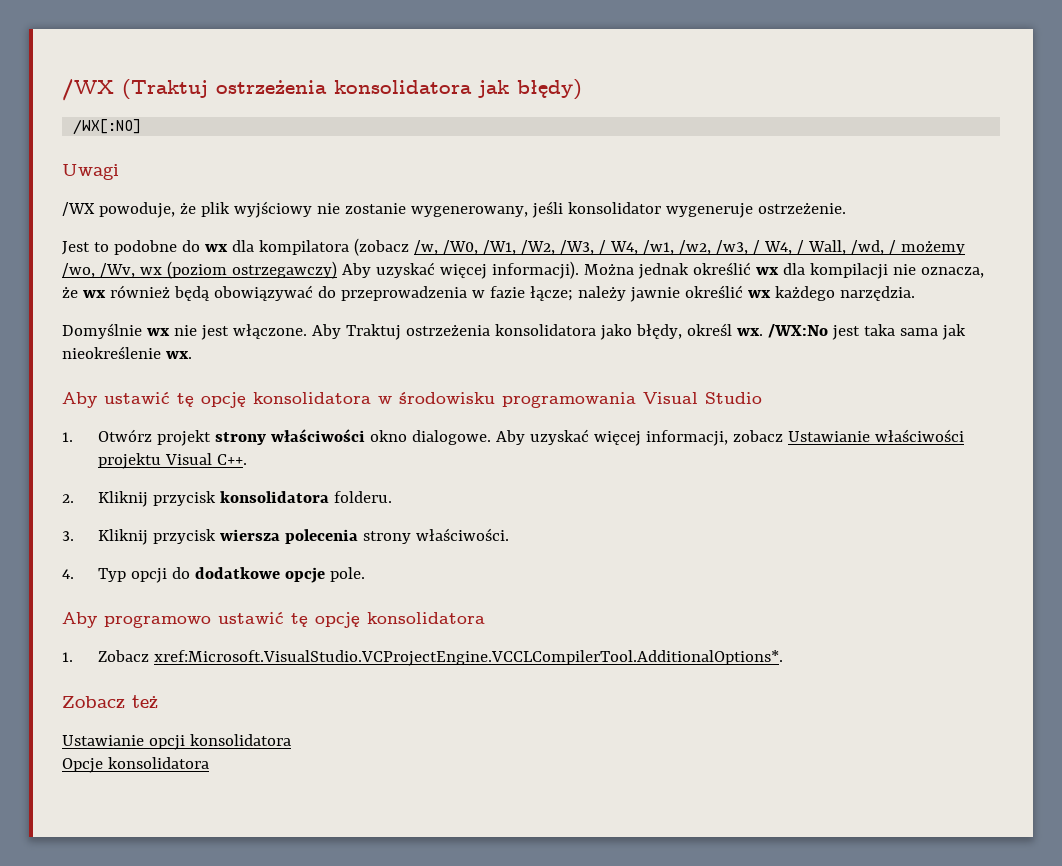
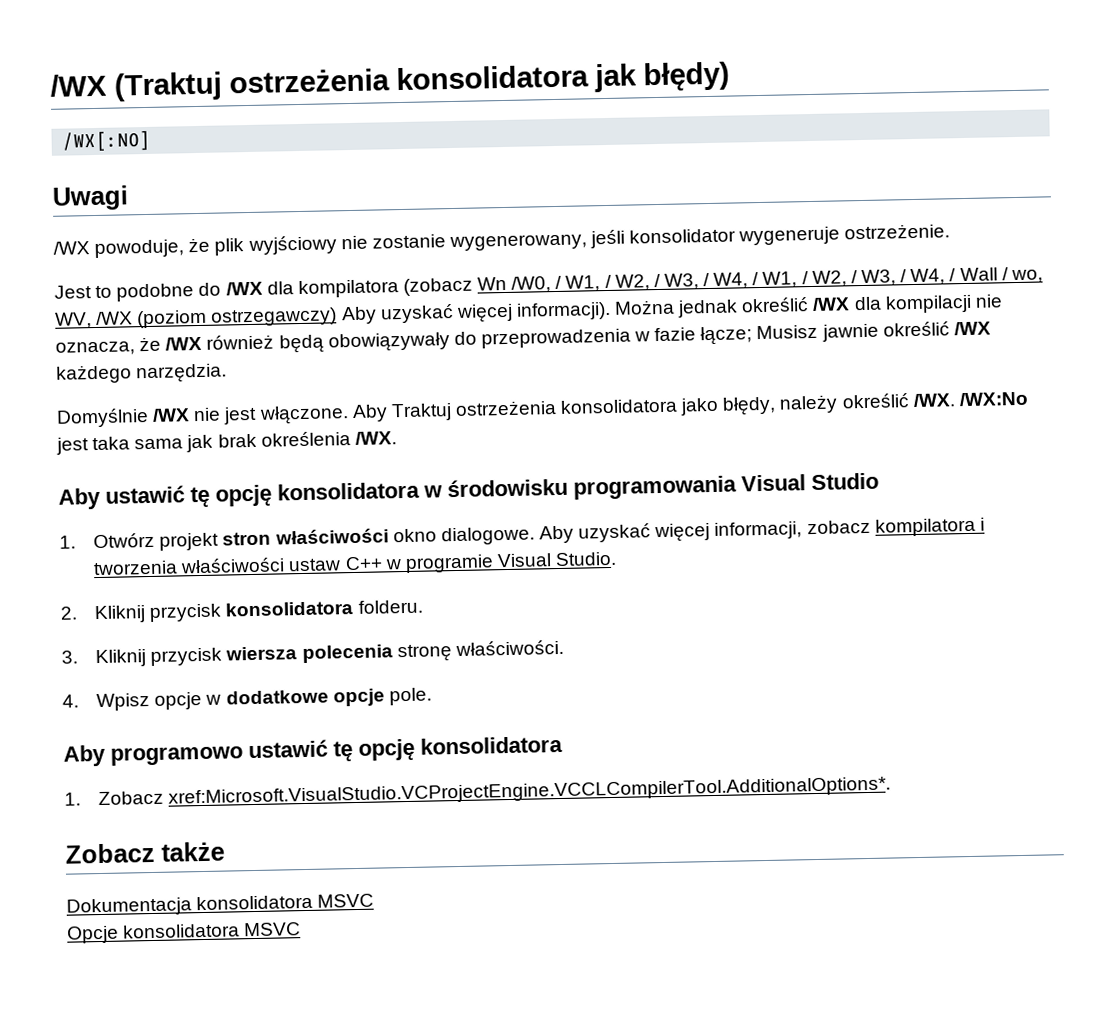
[204,244,228,252] wx -> [225,281,263,296] /WX
[413,240,965,255] [62,263,162,278] /w, /W0, /W1, /W2, /W3, / W4, /w1, /w2, /w3, / W4, / Wall, /wd, / możemy /wo, /Wv, wx -> [477,267,1043,293] [55,311,134,329] Wn /W0, / W1, / W2, / W3, / W4, / W1, / W2, / W3, / W4, / Wall / wo, WV, /WX
[755,267,779,275] wx -> [812,297,851,311] /WX
[82,290,106,298] wx -> [165,336,203,351] /WX
[213,285,313,301] obowiązywać -> [327,332,450,353] obowiązywały
[577,286,626,301] należy -> [756,324,819,340] Musisz
[747,290,771,298] wx -> [953,321,991,336] /WX
[146,328,170,336] wx -> [152,408,191,422] /WX
[686,323,763,336] określ wx. -> [779,393,956,414] należy określić /WX.
[62,346,192,359] nieokreślenie wx. -> [217,431,397,448] brak określenia /WX.
[214,432,266,445] strony -> [222,531,272,546] stron
[787,429,964,442] [97,453,247,469] Ustawianie właściwości projektu Visual C++. -> [874,517,985,537] [93,551,618,576] kompilatora i tworzenia właściwości ustaw C++ w programie Visual Studio.
[362,531,411,544] strony -> [396,644,452,663] stronę
[97,567,190,583] Typ opcji do -> [96,691,222,712] Wpisz opcje w
[132,695,158,710] [62,734,291,750] też // Ustawianie opcji konsolidatora -> [161,841,225,862] [66,893,375,917] także // Dokumentacja konsolidatora MSVC
(209, 763) none -> [243,922,302,937] MSVC

